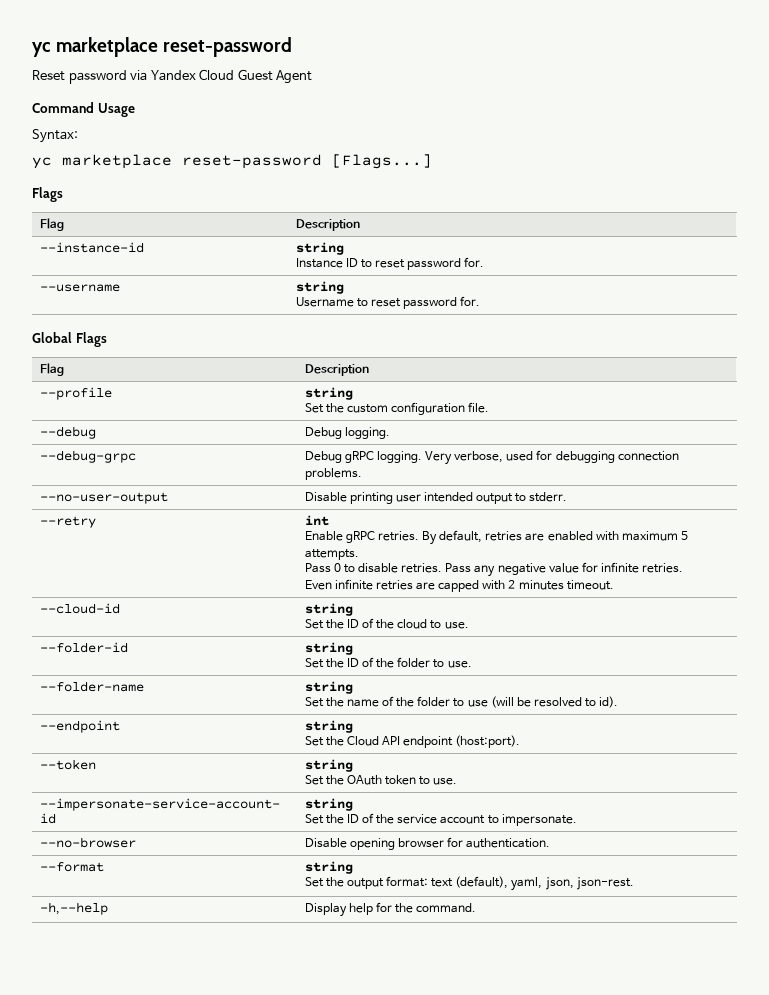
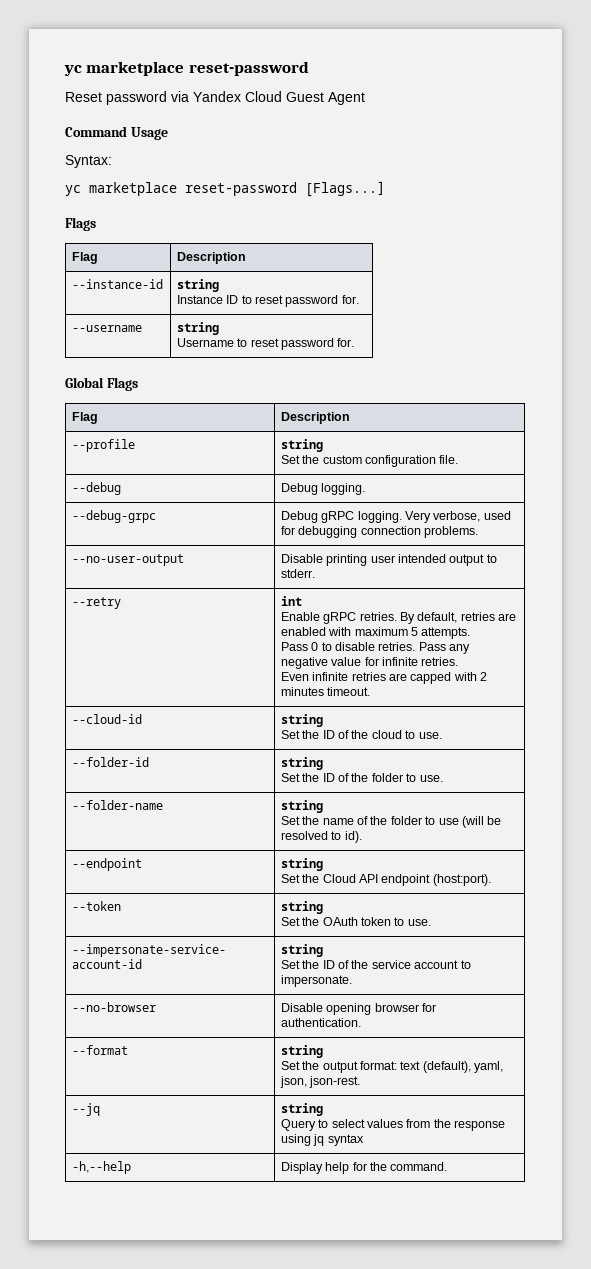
(634, 883) none -> [71,1103,100,1116] [280,1103,323,1116] [280,1119,506,1131] [280,1134,364,1146] // --jq | string // Query to select values from the response using jq syntax

